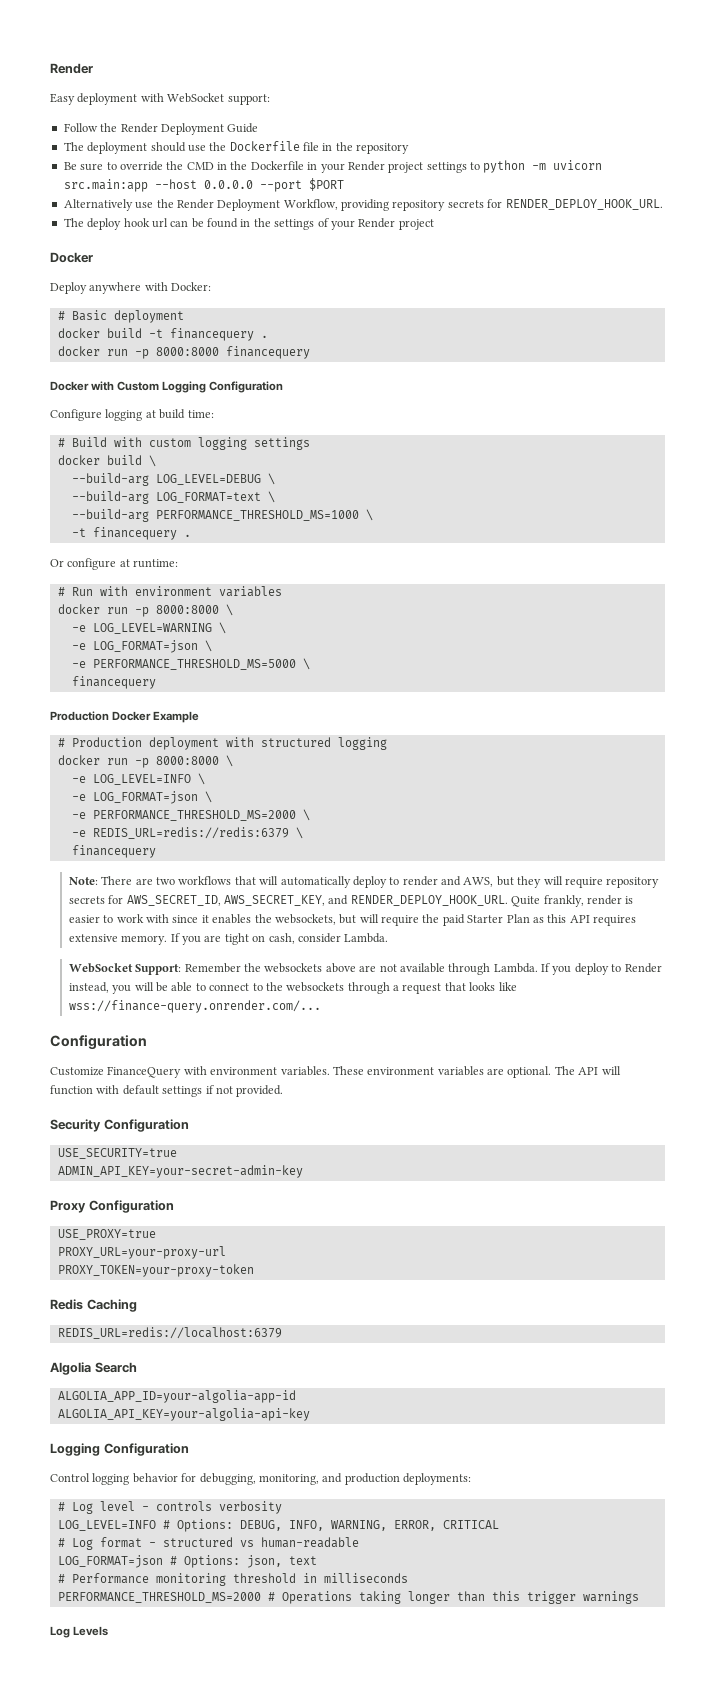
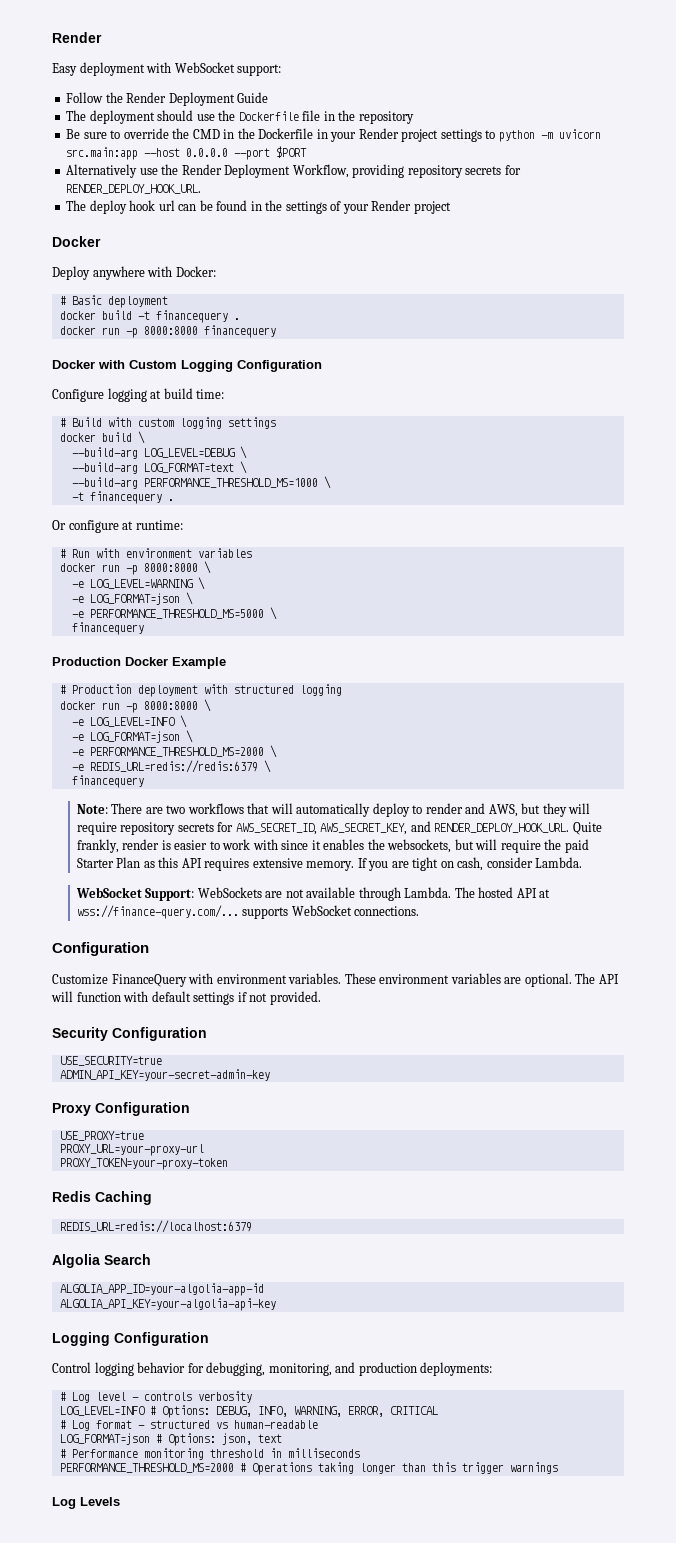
[184,963,356,973] Remember the websockets above -> [197,887,262,898] WebSockets
[541,963,662,975] [68,982,517,994] [68,1000,321,1013] If you deploy to Render instead, you will be able to connect to the websockets through a request that looks like wss://finance-query.onrender.com/... -> [454,887,551,898] [76,905,420,919] The hosted API at wss://finance-query.com/... supports WebSocket connections.

